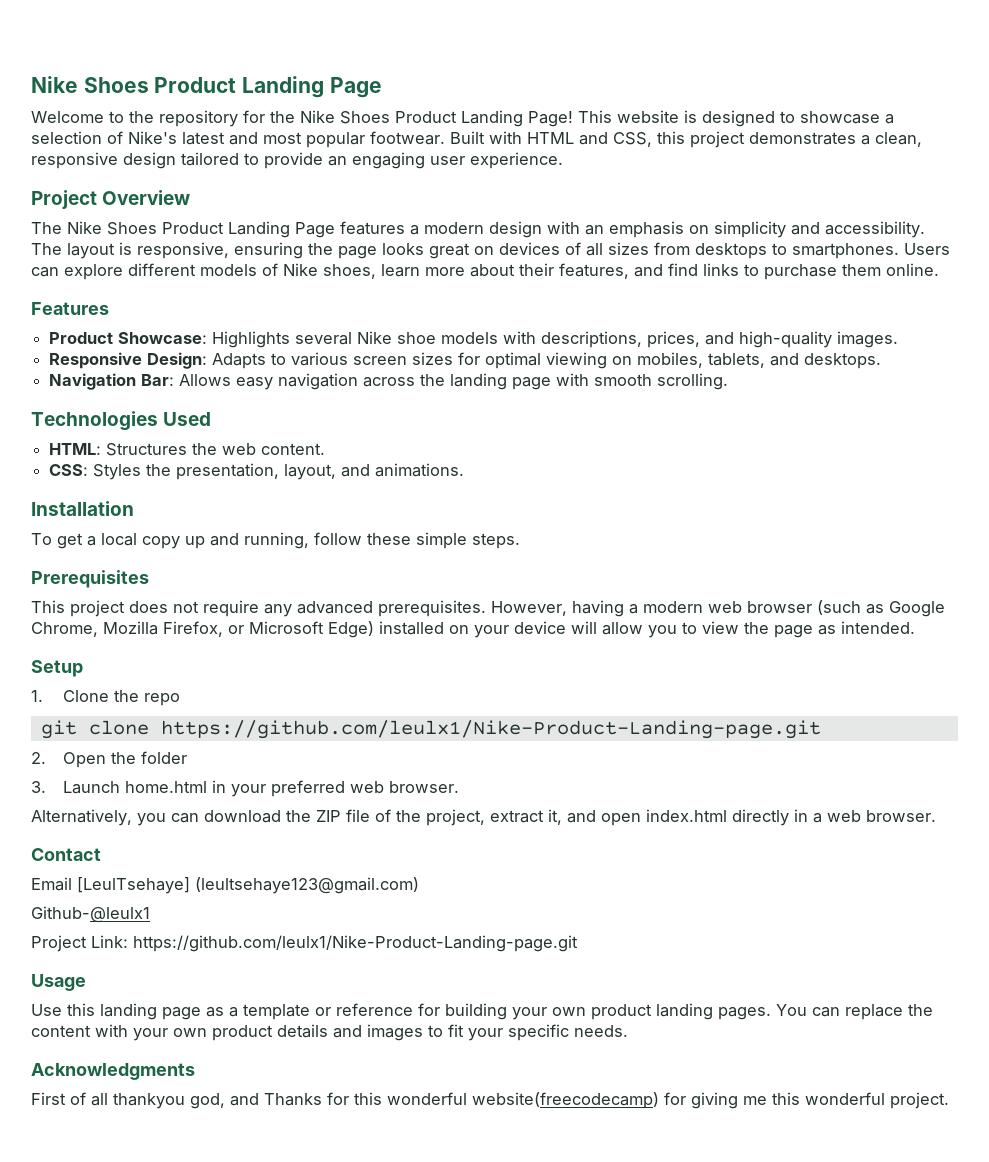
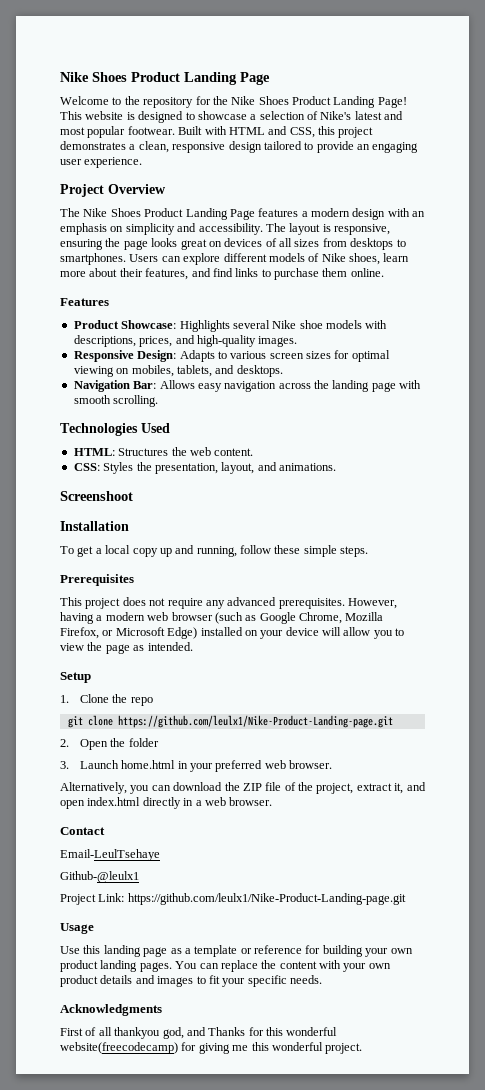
(465, 470) none -> [60,491,133,501] // Screenshoot
[31,877,419,894] Email [LeulTsehaye] (leultsehaye123@gmail.com) -> [60,849,160,861] Email-LeulTsehaye

